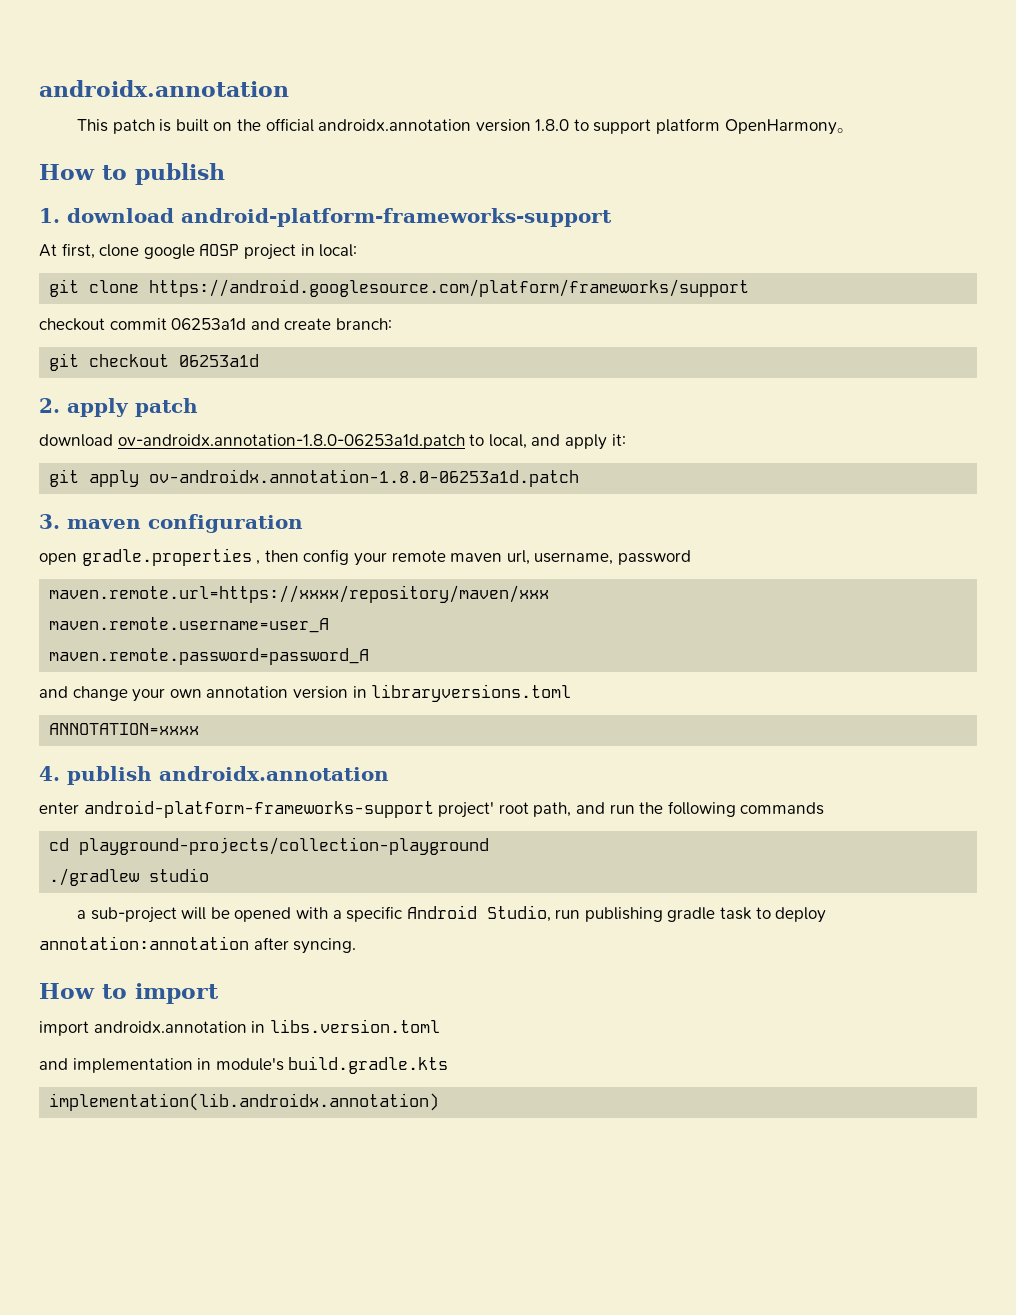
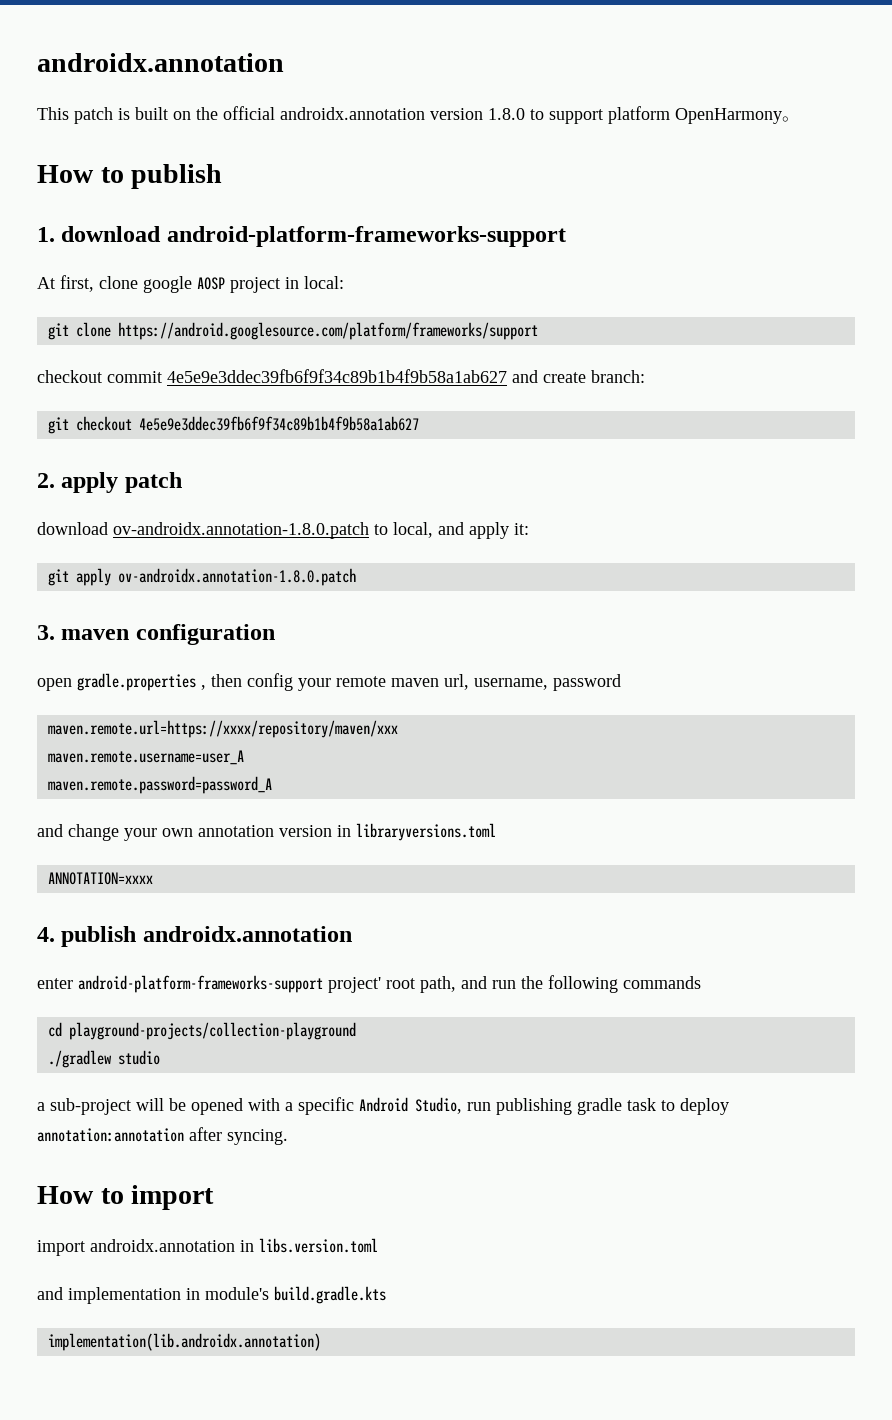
[171,318,247,330] 06253a1d -> [167,369,507,383] 4e5e9e3ddec39fb6f9f34c89b1b4f9b58a1ab627
[179,354,260,367] 06253a1d -> [138,416,419,431] 4e5e9e3ddec39fb6f9f34c89b1b4f9b58a1ab627
[117,434,465,449] ov-androidx.annotation-1.8.0-06253a1d.patch -> [113,522,369,539] ov-androidx.annotation-1.8.0.patch
[149,469,580,487] ov-androidx.annotation-1.8.0-06253a1d.patch -> [117,568,356,586] ov-androidx.annotation-1.8.0.patch

